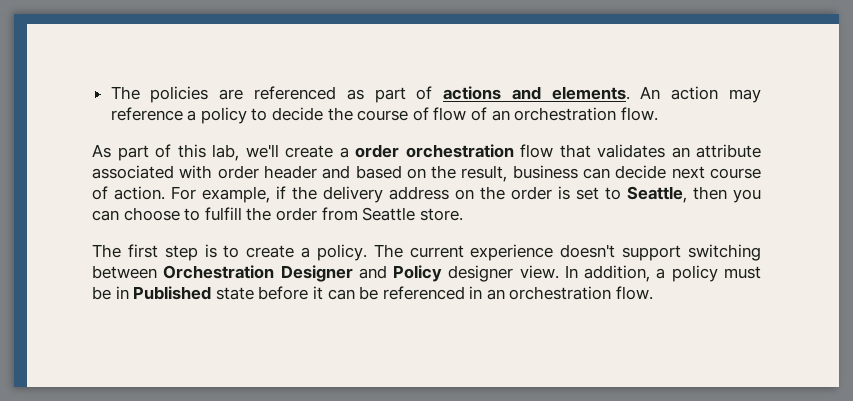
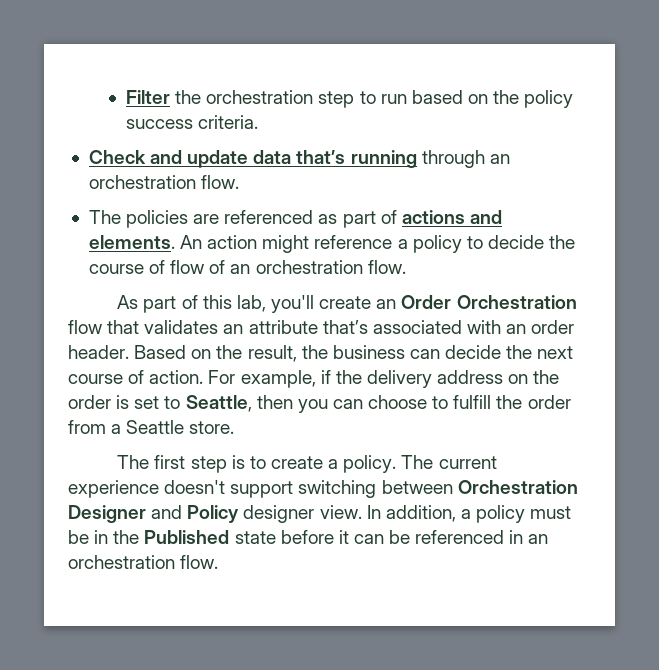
(110, 93) none -> [126,90,574,108] [126,115,259,129] [88,150,510,168] [88,175,240,189] Filter the orchestration step to run based on the policy success criteria. // Check and update data that’s running through an orchestration flow. //
[728,89,761,103] may -> [262,235,310,253] might
[245,144,514,158] we'll create a order orchestration -> [271,295,577,313] you'll create an Order Orchestration
(761, 151) none -> [322,320,368,334] that’s
[217,165,402,179] order header and based -> [506,320,575,334] [68,345,187,359] an order header. Based
(508, 173) none -> [301,345,328,359] the
(667, 172) none -> [506,345,533,359] the
(358, 214) none -> [111,424,122,434] a
(129, 292) none -> [113,530,140,544] the

